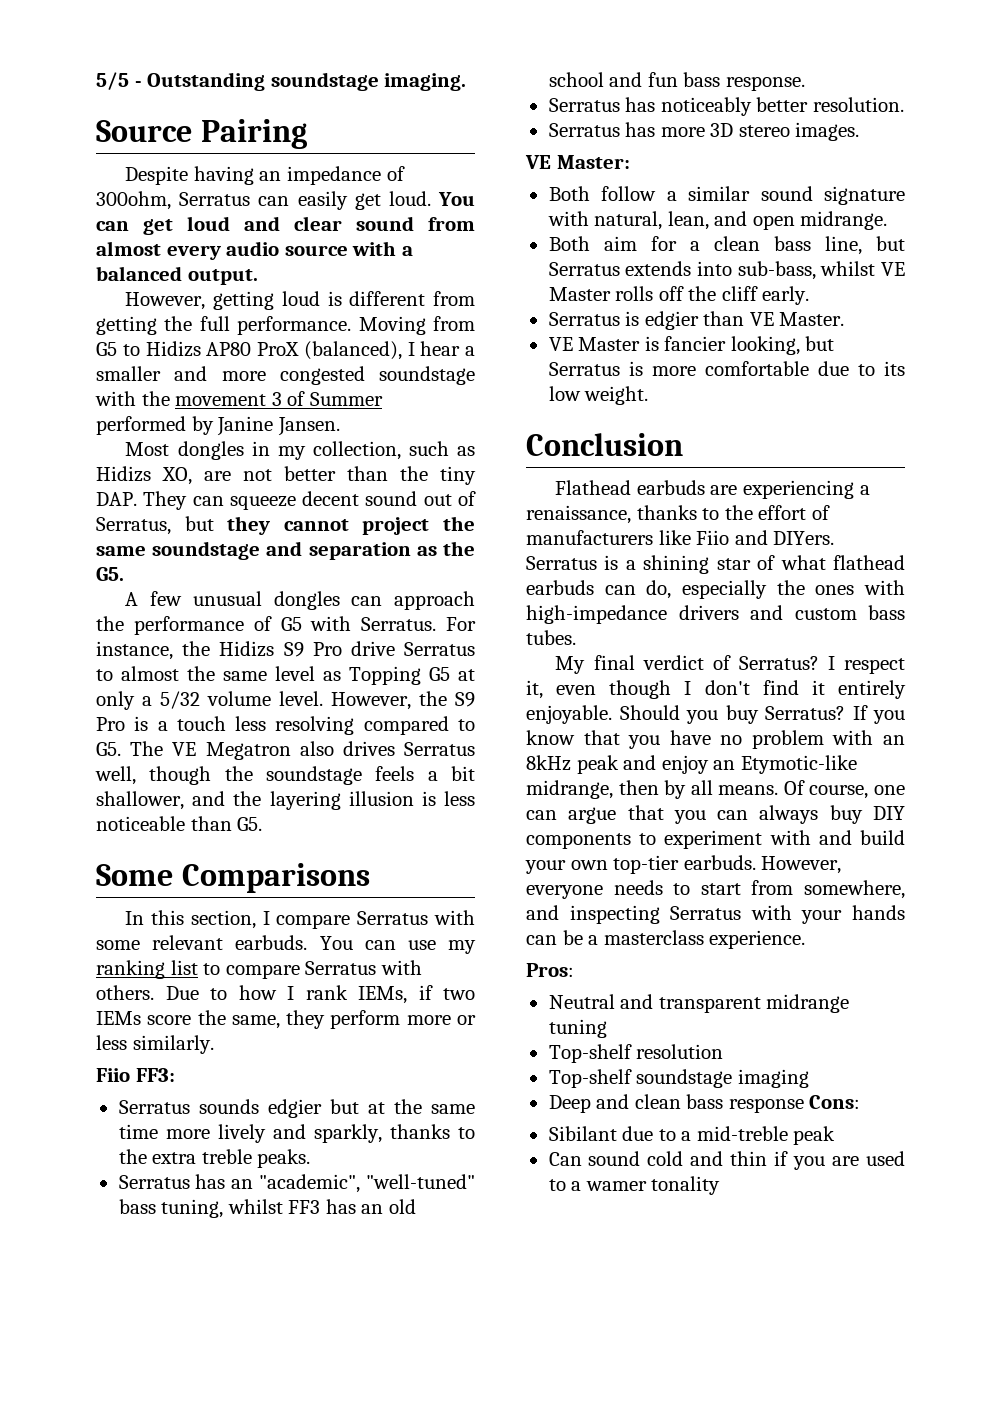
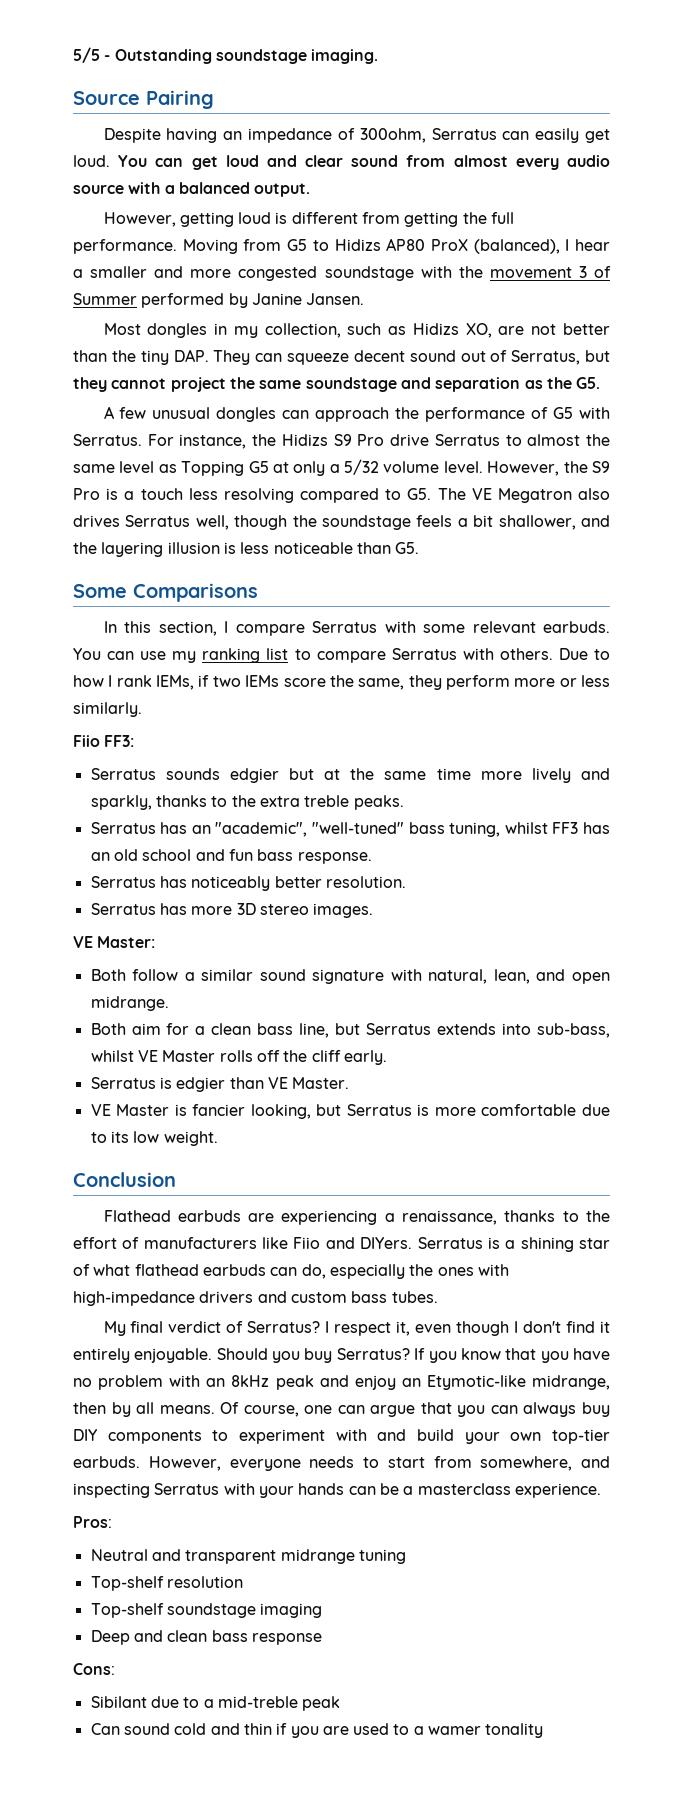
(804, 1105) none -> (322, 1639) //

